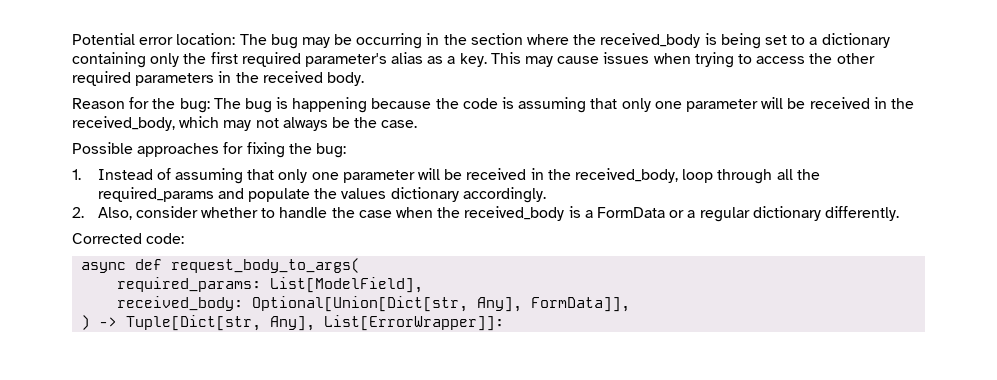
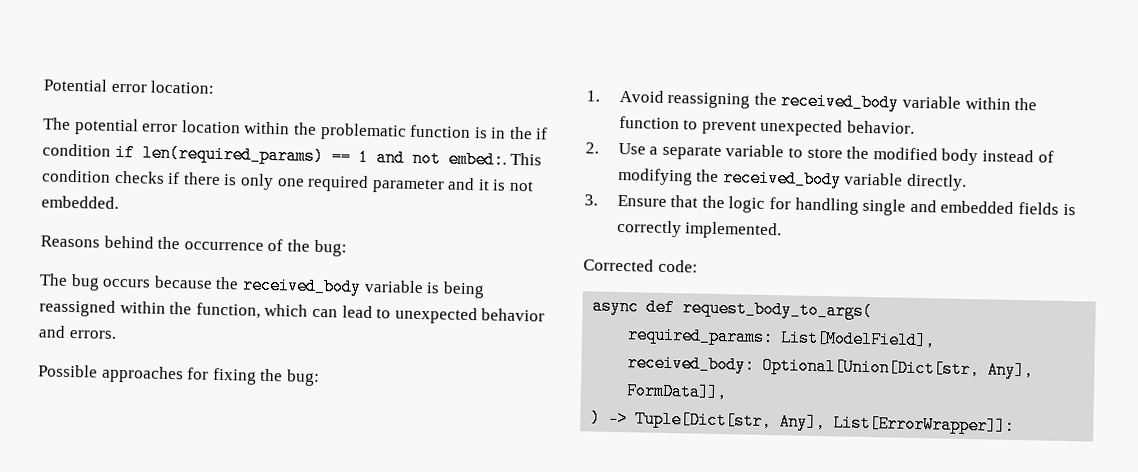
[239,33,701,49] The bug may be occurring in the section where the received_body -> [43,117,549,141] [42,143,543,169] [41,169,535,194] [41,195,119,209] [40,235,347,257] [39,273,424,296] // The potential error location within the problematic function is in the if condition if len(required_params) == 1 and not embed:. This condition checks if there is only one required parameter and it is not embedded. // Reasons behind the occurrence of the bug: // The bug occurs because the received_body variable
[764,33,890,48] [72,52,875,68] [72,71,364,86] [72,97,914,113] [72,116,418,131] set to a dictionary containing only the first required parameter's alias as a key. This may cause issues when trying to access the other required parameters in the received body. // Reason for the bug: The bug is happening because the code is assuming that only one parameter will be received in the received_body, which may not always be the case. -> [39,299,546,325] [38,325,117,339] reassigned within the function, which can lead to unexpected behavior and errors.
[97,168,820,184] [97,187,546,203] [72,206,899,222] Instead of assuming that only one parameter will be received in the received_body, loop through all the required_params and populate the values dictionary accordingly. // 2. Also, consider whether to handle the case when the received_body is a FormData or a regular dictionary differently. -> [618,89,1038,112] [618,115,916,137] [585,142,1054,166] [617,167,968,191] [584,194,1076,216] [616,219,783,240] Avoid reassigning the received_body variable within the function to prevent unexpected behavior. // 2. Use a separate variable to store the modified body instead of modifying the received_body variable directly. // 3. Ensure that the logic for handling single and embedded fields is correctly implemented.

